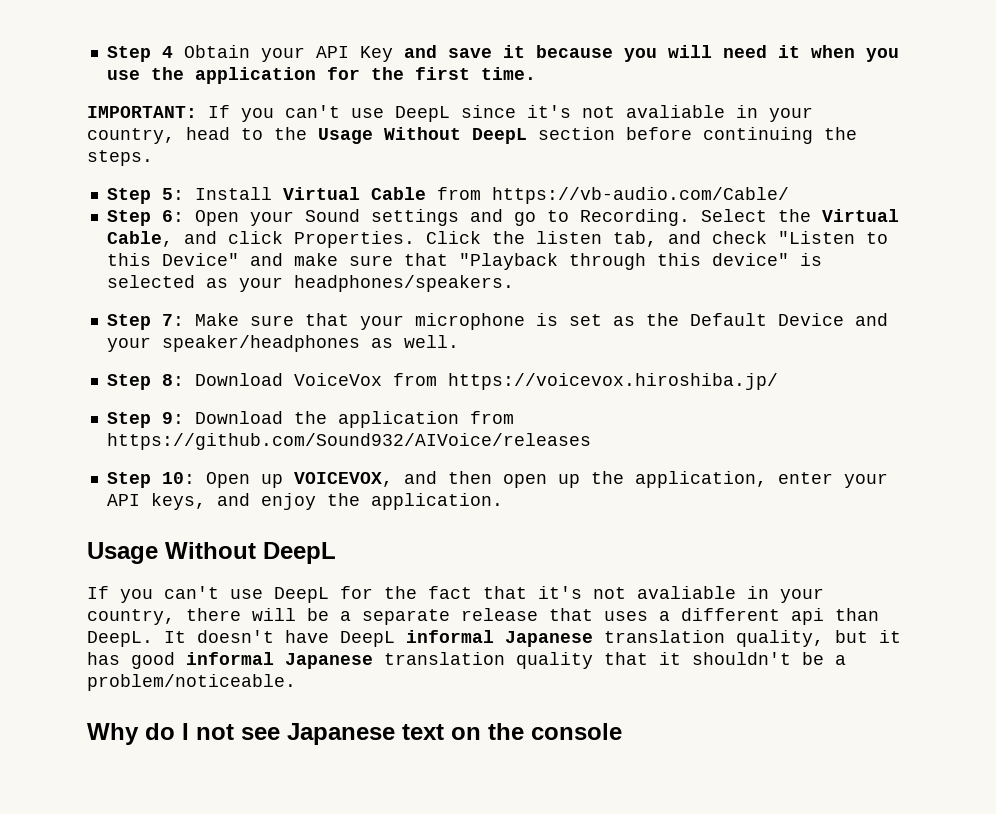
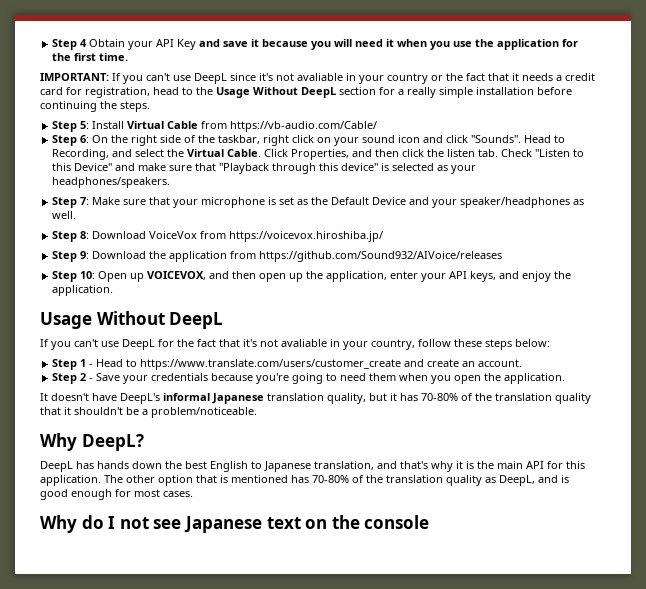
[87,128,175,144] country, -> [387,73,595,84] [40,87,150,98] country or the fact that it needs a credit card for registration,
(615, 133) none -> [379,87,534,98] for a really simple installation
[194,209,899,226] [106,231,767,248] Open your Sound settings and go to Recording. Select the Virtual Cable, and click Properties. Click the listen tab, and check -> [92,135,566,146] [52,149,533,160] On the right side of the taskbar, right click on your sound icon and click "Sounds". Head to Recording, and select the Virtual Cable. Click Properties, and then click the listen tab. Check
[186,608,879,625] [87,631,153,647] there will be a separate release that uses a different api than DeepL. -> [418,339,550,350] [52,359,523,370] [52,373,566,384] follow these steps below: // Step 1 - Head to https://www.translate.com/users/customer_create and create an account. // Step 2 - Save your credentials because you're going to need them when you open the application. //
[340,631,395,647] DeepL -> [120,393,160,404] DeepL's
[131,652,373,669] good informal Japanese -> [421,393,492,401] 70-80% of the
(296, 682) none -> [40,433,144,451] [40,461,585,472] [40,475,569,486] [40,489,193,500] // Why DeepL? // DeepL has hands down the best English to Japanese translation, and that's why it is the main API for this application. The other option that is mentioned has 70-80% of the translation quality as DeepL, and is good enough for most cases.

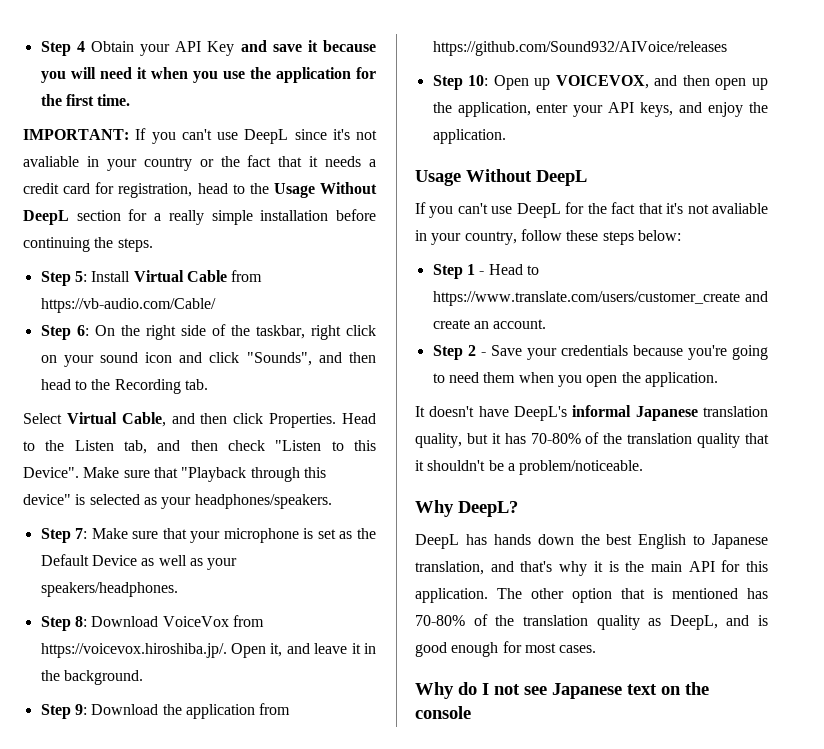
[471,135,566,143] [52,149,585,160] [52,163,167,171] "Sounds". Head to Recording, and select the Virtual Cable. Click Properties, and then click the listen tab. Check "Listen to this Device" and make -> [246,352,377,366] [40,379,208,394] [23,412,376,428] [23,440,376,454] [23,467,120,478] "Sounds", and then head to the Recording tab. // Select Virtual Cable, and then click Properties. Head to the Listen tab, and then check "Listen to this Device". Make
[409,197,585,208] [52,211,77,219] and your speaker/headphones as well. -> [141,555,238,570] [40,582,178,597] as well as your speakers/headphones.
[229,231,384,242] https://voicevox.hiroshiba.jp/ -> [40,643,376,658] [40,670,143,685] https://voicevox.hiroshiba.jp/. Open it, and leave it in the background.

